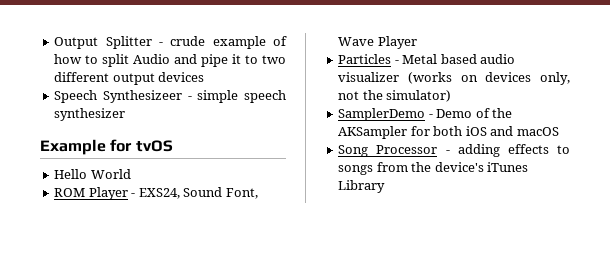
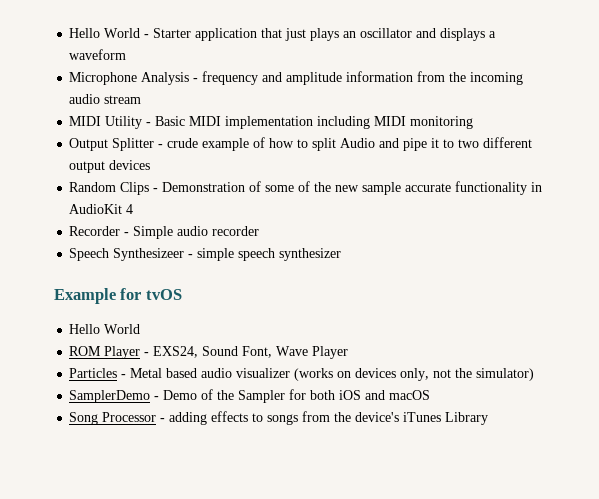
(54, 43) none -> [69,28,497,41] [69,49,127,60] [69,71,524,85] [69,94,142,104] [69,116,474,129] Hello World - Starter application that just plays an oscillator and displays a waveform // Microphone Analysis - frequency and amplitude information from the incoming audio stream // MIDI Utility - Basic MIDI implementation including MIDI monitoring //
(205, 77) none -> [69,181,543,195] [69,204,134,214] [69,226,260,239] // Random Clips - Demonstration of some of the new sample accurate functionality in AudioKit 4 // Recorder - Simple audio recorder
[338,126,408,139] AKSampler -> [238,390,286,403] Sampler

